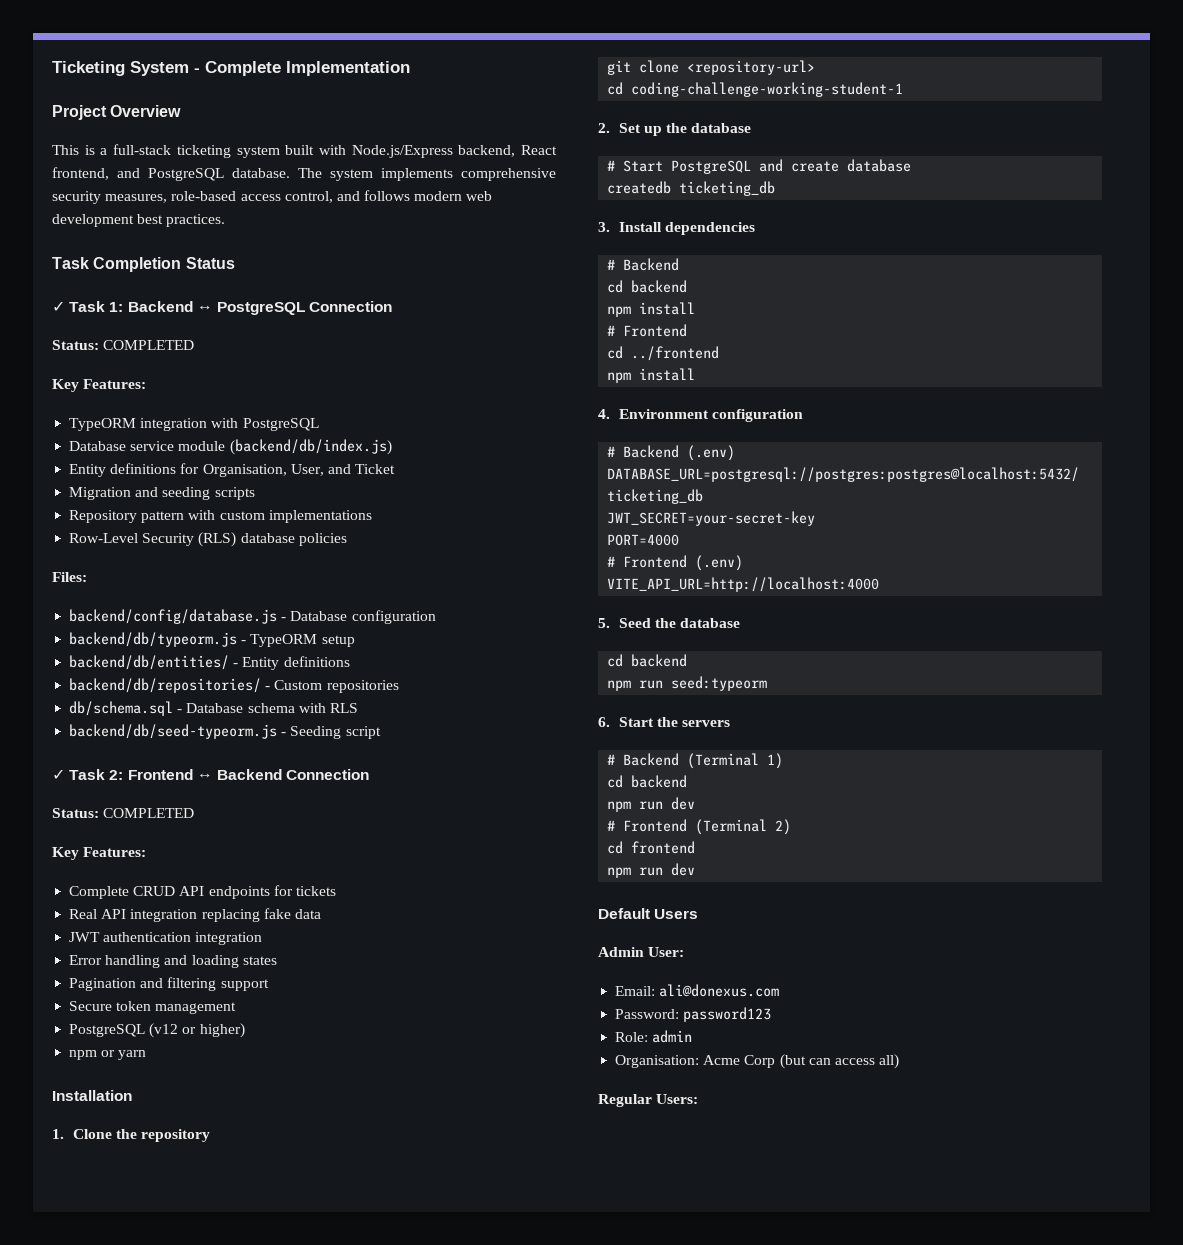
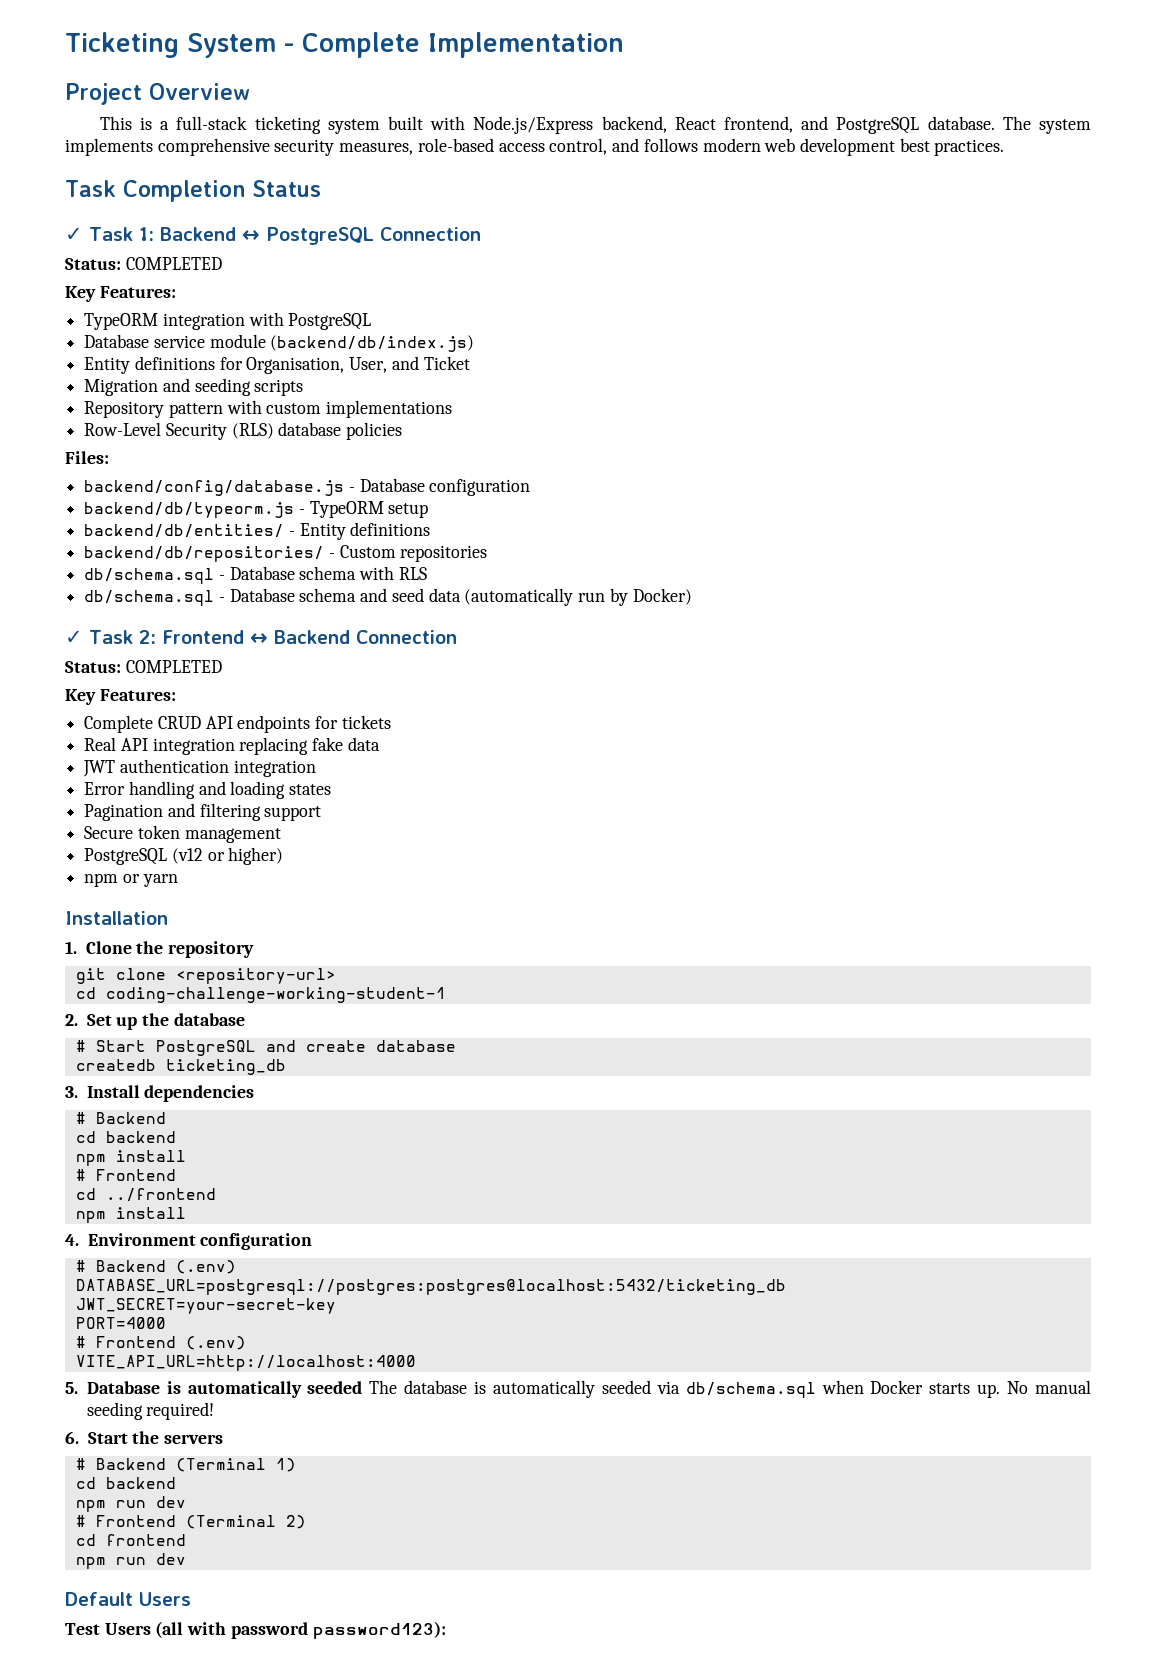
[69,724,381,739] backend/db/seed-typeorm.js - Seeding script -> [84,588,692,606] db/schema.sql - Database schema and seed data (automatically run by Docker)
[618,618,741,628] [607,654,688,667] [607,676,768,691] Seed the database // cd backend // npm run seed:typeorm -> [86,1380,1091,1398] [86,1402,215,1420] Database is automatically seeded The database is automatically seeded via db/schema.sql when Docker starts up. No manual seeding required!
[598,947,685,957] [615,984,780,997] [615,1007,772,1022] [615,1030,693,1043] [615,1054,900,1069] [598,1094,699,1107] Admin User: // Email: ali@donexus.com // Password: password123 // Role: admin // Organisation: Acme Corp (but can access all) // Regular Users: -> [65,1621,446,1639] Test Users (all with password password123):

